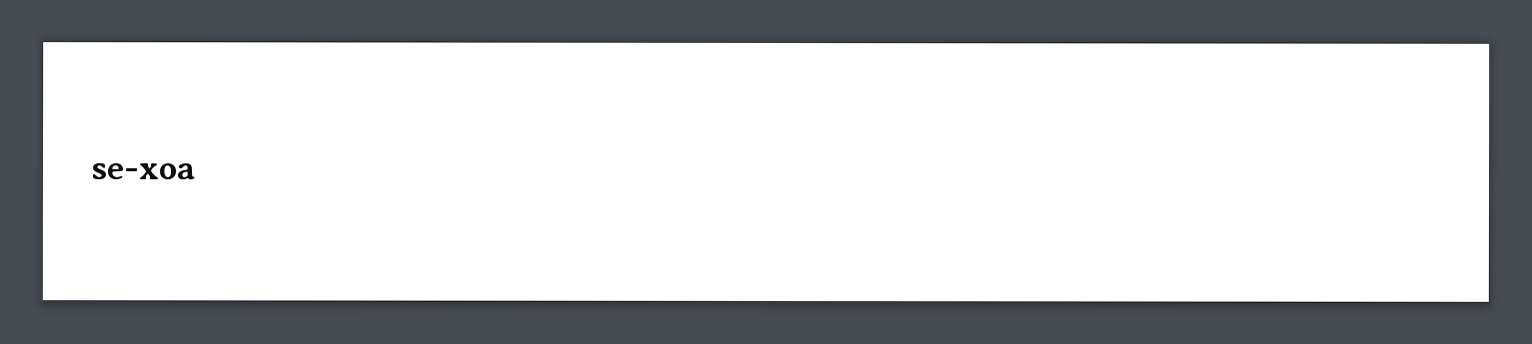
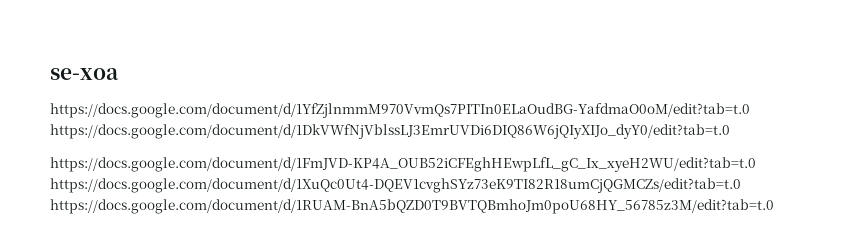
(196, 171) none -> [50,103,750,118] [50,124,730,139] [50,157,756,172] [50,178,741,193] [50,199,774,214] // https://docs.google.com/document/d/1YfZjlnmmM970VvmQs7PITIn0ELaOudBG-YafdmaO0oM/edit?tab=t.0 https://docs.google.com/document/d/1DkVWfNjVblssLJ3EmrUVDi6DIQ86W6jQIyXIJo_dyY0/edit?tab=t.0 // https://docs.google.com/document/d/1FmJVD-KP4A_OUB52iCFEghHEwpLfL_gC_Ix_xyeH2WU/edit?tab=t.0 https://docs.google.com/document/d/1XuQc0Ut4-DQEV1cvghSYz73eK9TI82R18umCjQGMCZs/edit?tab=t.0 https://docs.google.com/document/d/1RUAM-BnA5bQZD0T9BVTQBmhoJm0poU68HY_56785z3M/edit?tab=t.0

